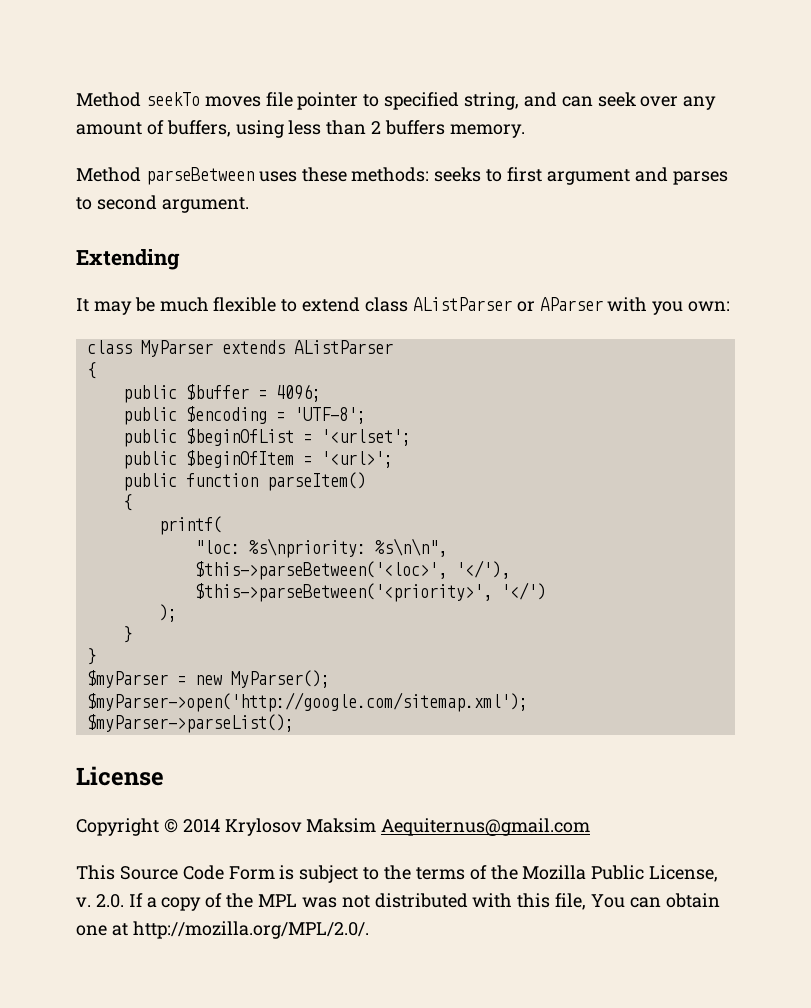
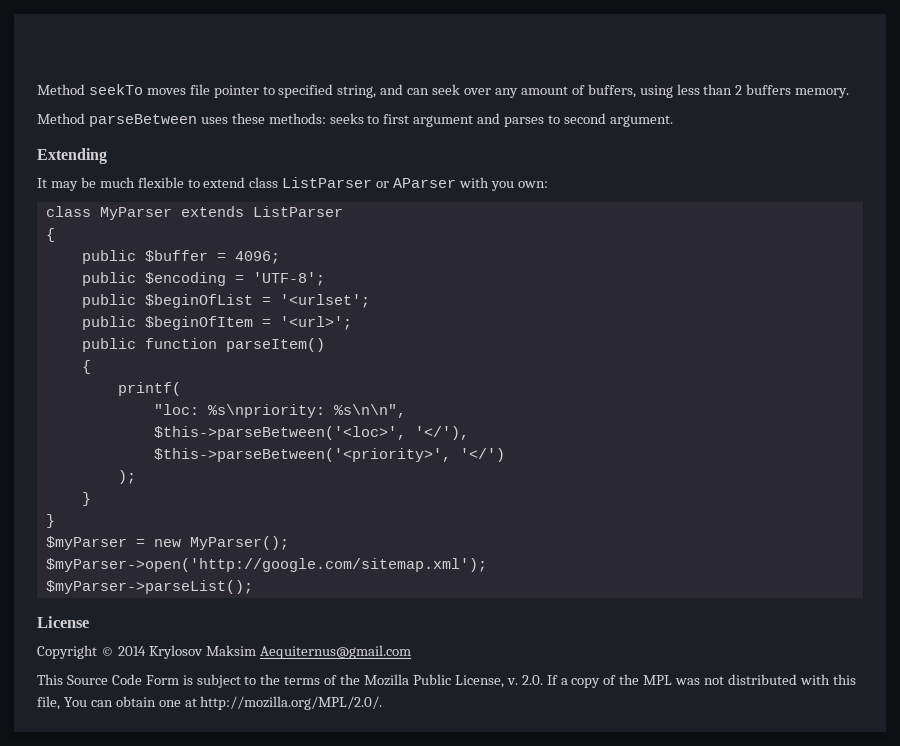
[412,297,512,311] AListParser -> [282,177,373,188] ListParser
[293,340,393,354] AListParser -> [252,206,343,217] ListParser

